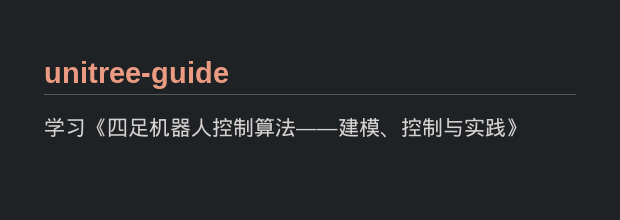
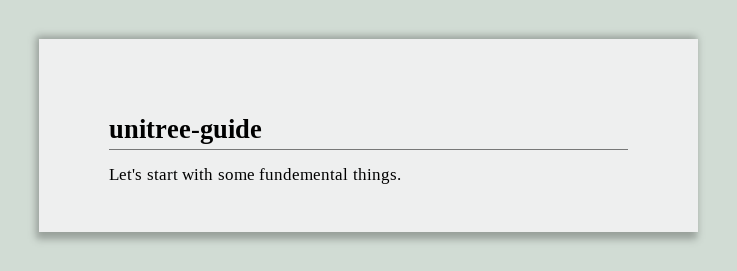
[44,117,527,138] 学习《四足机器人控制算法——建模、控制与实践》 -> [109,168,401,184] Let's start with some fundemental things.

